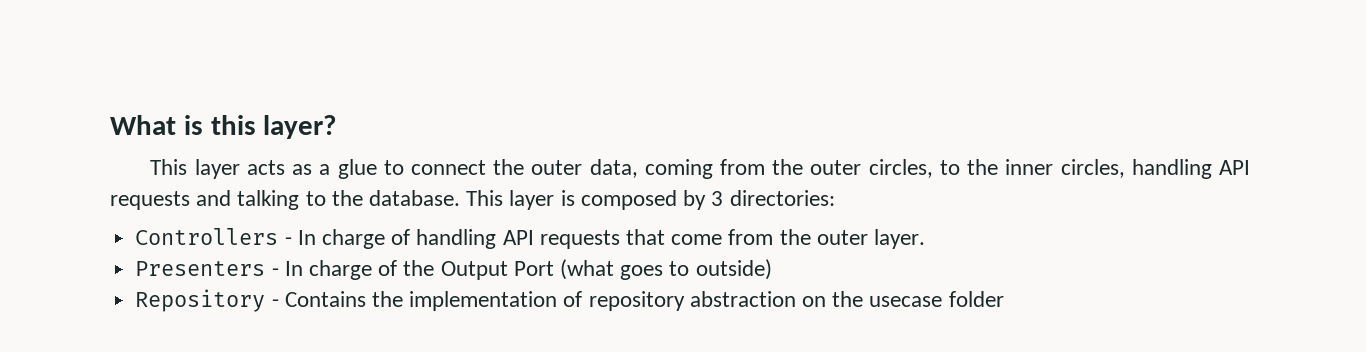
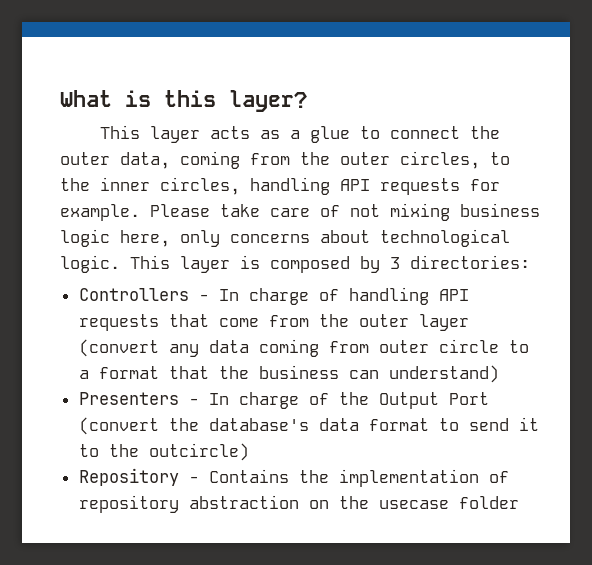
[196,190,461,210] and talking to the database. -> [470,179,500,191] [60,203,540,221] [60,229,510,247] [60,255,120,273] for example. Please take care of not mixing business logic here, only concerns about technological logic.
[874,229,926,249] layer. -> [418,314,469,331] [78,339,529,357] [78,365,499,383] layer (convert any data coming from outer circle to a format that the business can understand)
[559,259,772,280] (what goes to outside) -> [78,417,539,435] [78,443,249,461] (convert the database's data format to send it to the outcircle)

